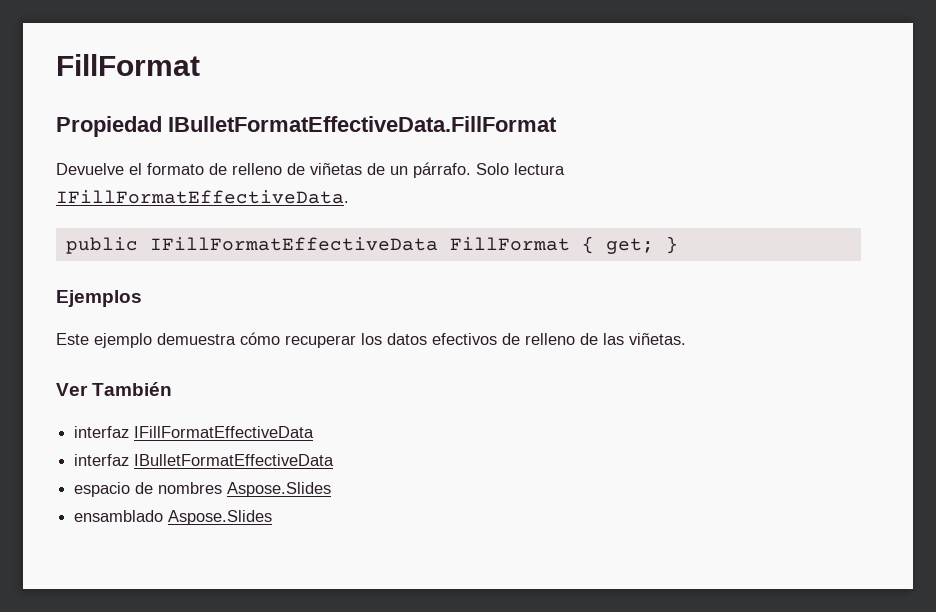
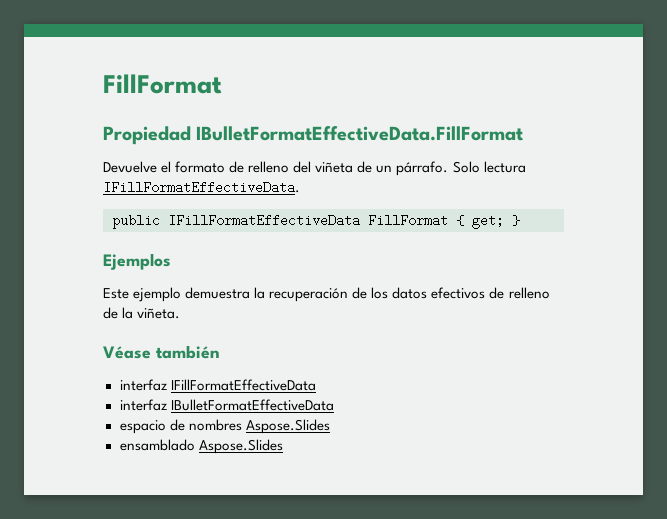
[287,163,362,175] de viñetas -> [293,161,354,173] del viñeta
[240,332,356,348] cómo recuperar -> [254,287,368,302] la recuperación de
[603,333,686,345] [56,382,173,396] las viñetas. // Ver También -> [122,307,181,319] [103,345,220,359] la viñeta. // Véase también

